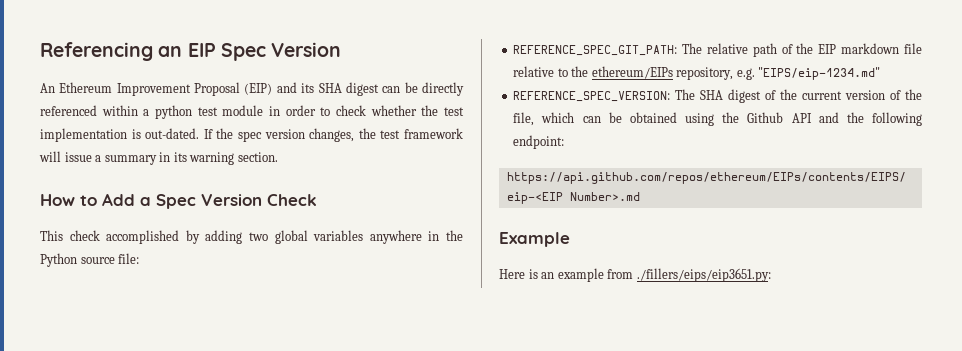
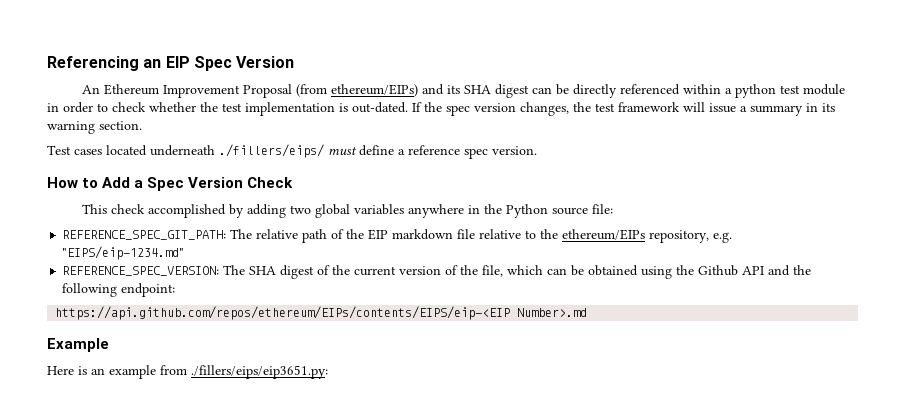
[244,83,273,95] (EIP) -> [295,84,418,97] (from ethereum/EIPs)
(278, 157) none -> [47,144,537,159] // Test cases located underneath ./fillers/eips/ must define a reference spec version.

